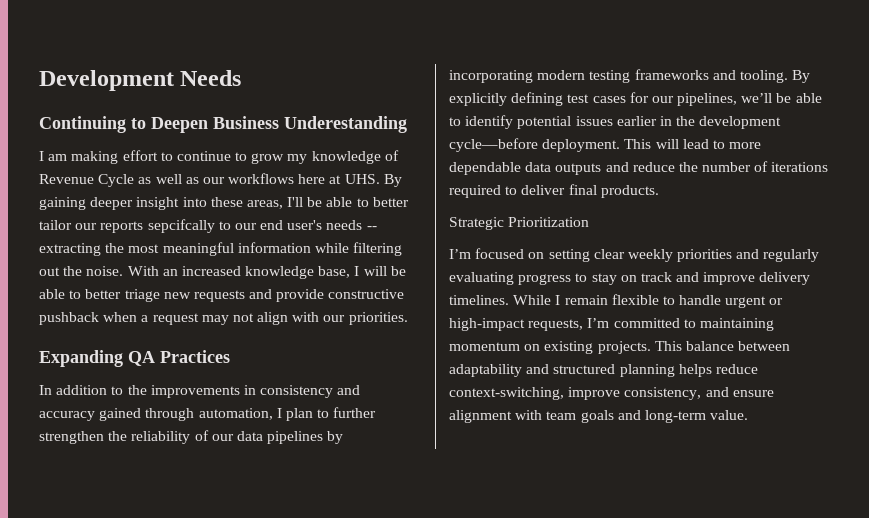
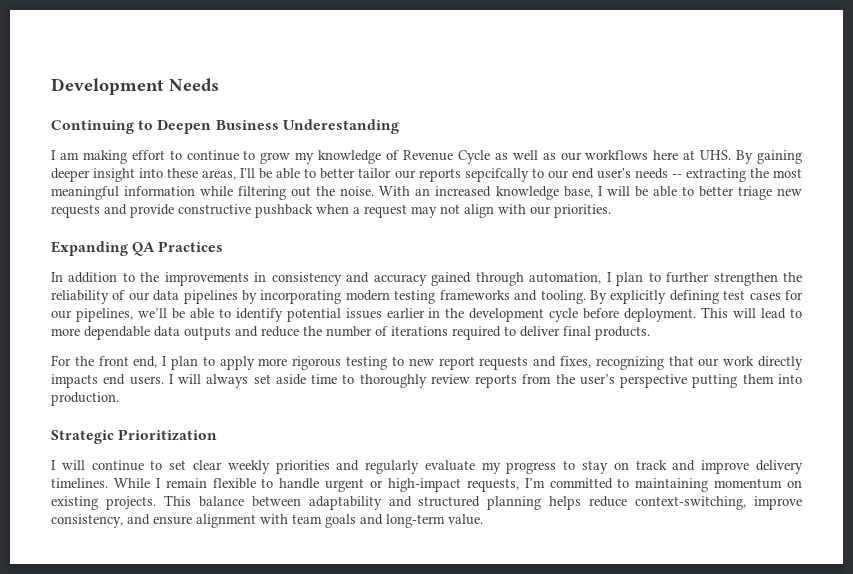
[449,138,538,152] cycle—before -> [549,308,620,322] cycle before
[449,217,590,230] [449,248,590,262] Strategic Prioritization // I’m focused on setting -> [51,355,803,370] [51,374,803,388] [51,392,119,406] [51,429,218,444] [51,460,187,471] For the front end, I plan to apply more rigorous testing to new report requests and fixes, recognizing that our work directly impacts end users. I will always set aside time to thoroughly review reports from the user’s perspective putting them into production. // Strategic Prioritization // I will continue to set
[449,272,514,285] evaluating -> [424,460,501,474] evaluate my

